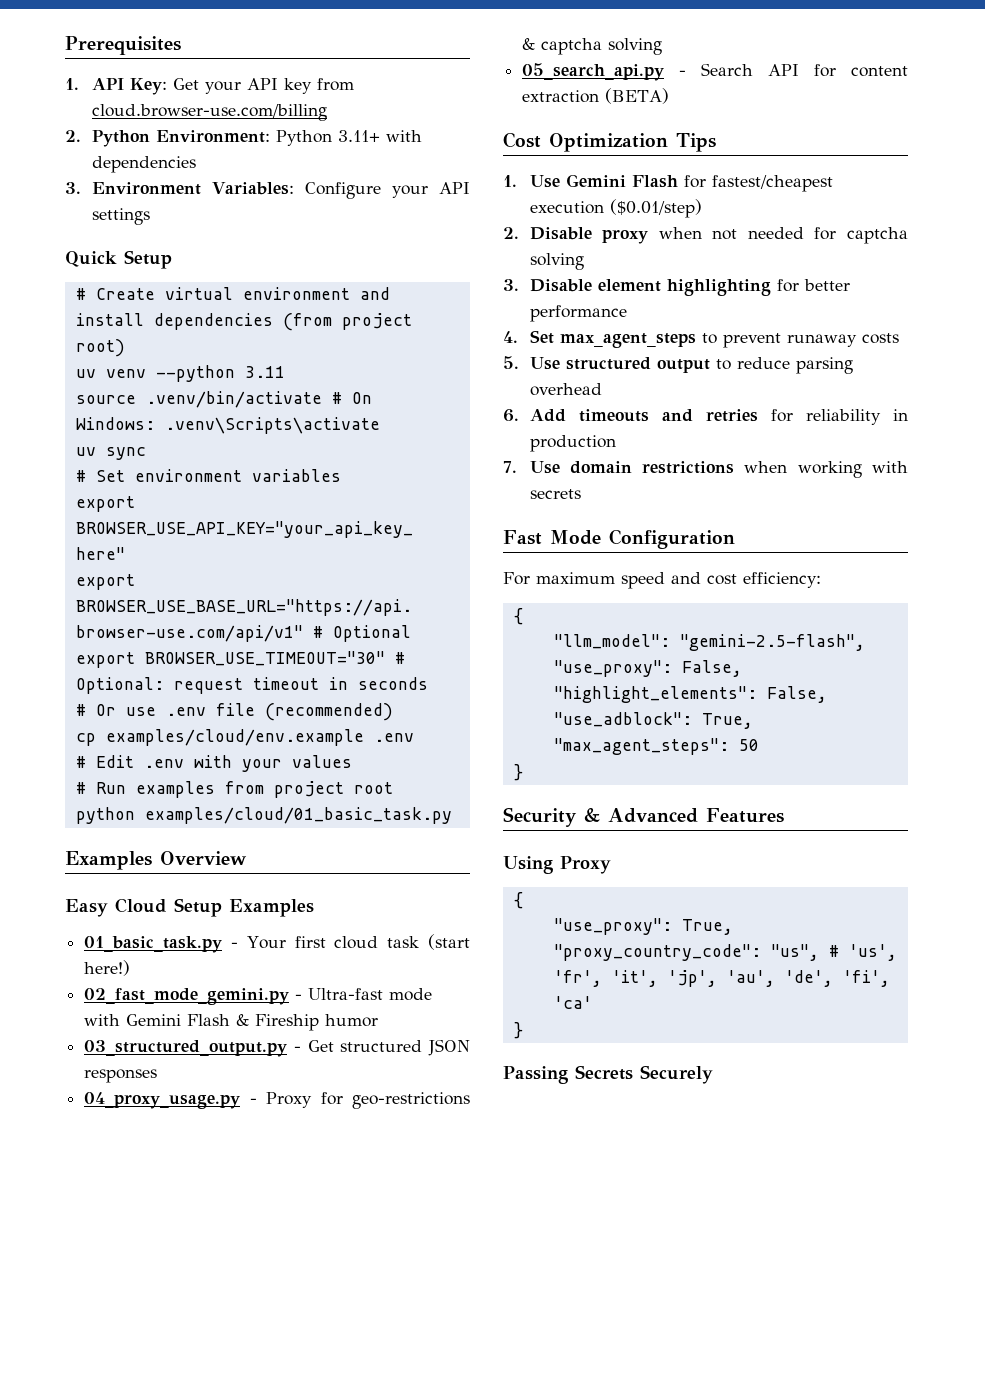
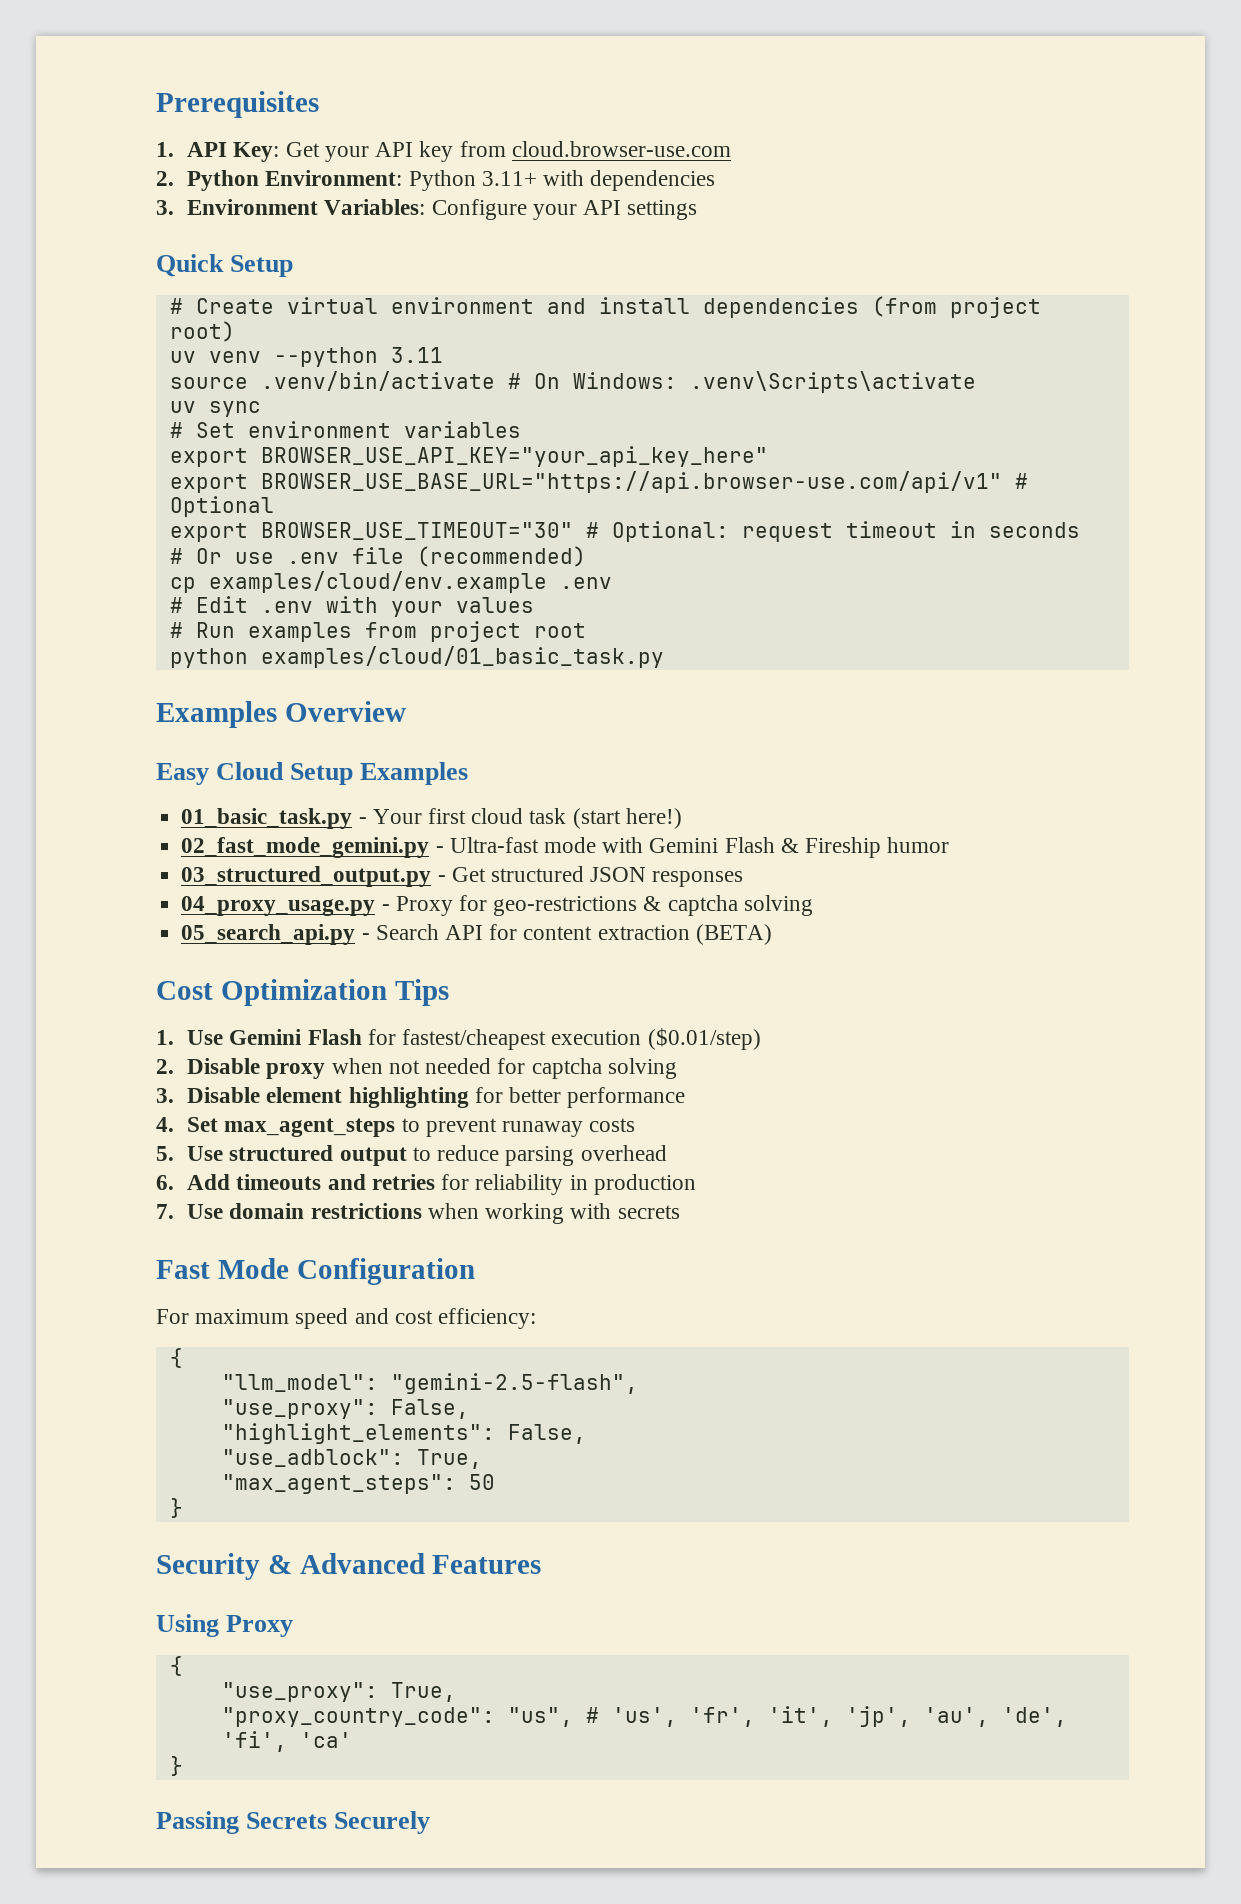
[91,104,327,121] cloud.browser-use.com/billing -> [511,141,731,157] cloud.browser-use.com

